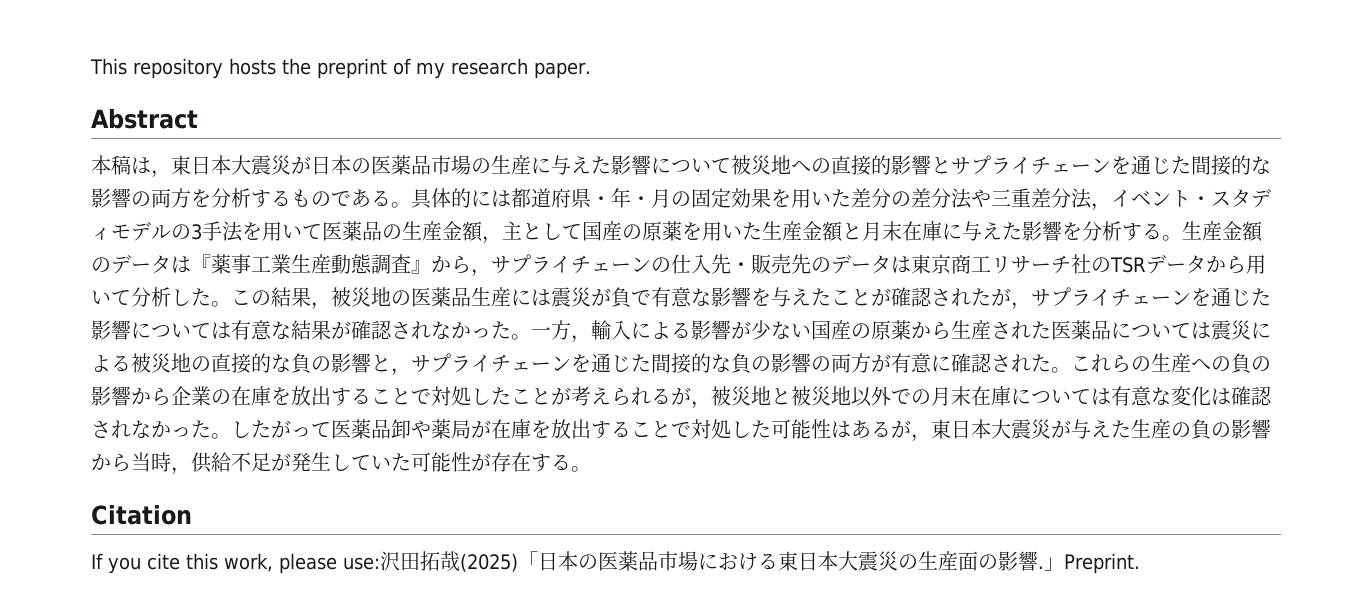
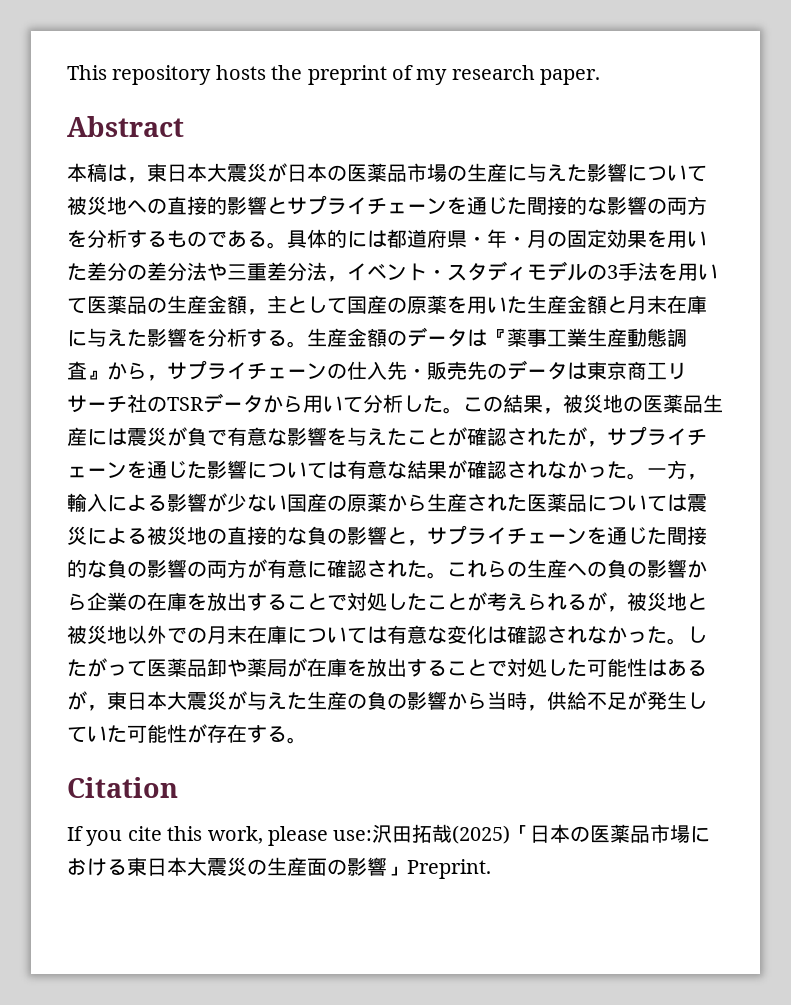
[1038,566,1044,569] . -> (387, 866) none

